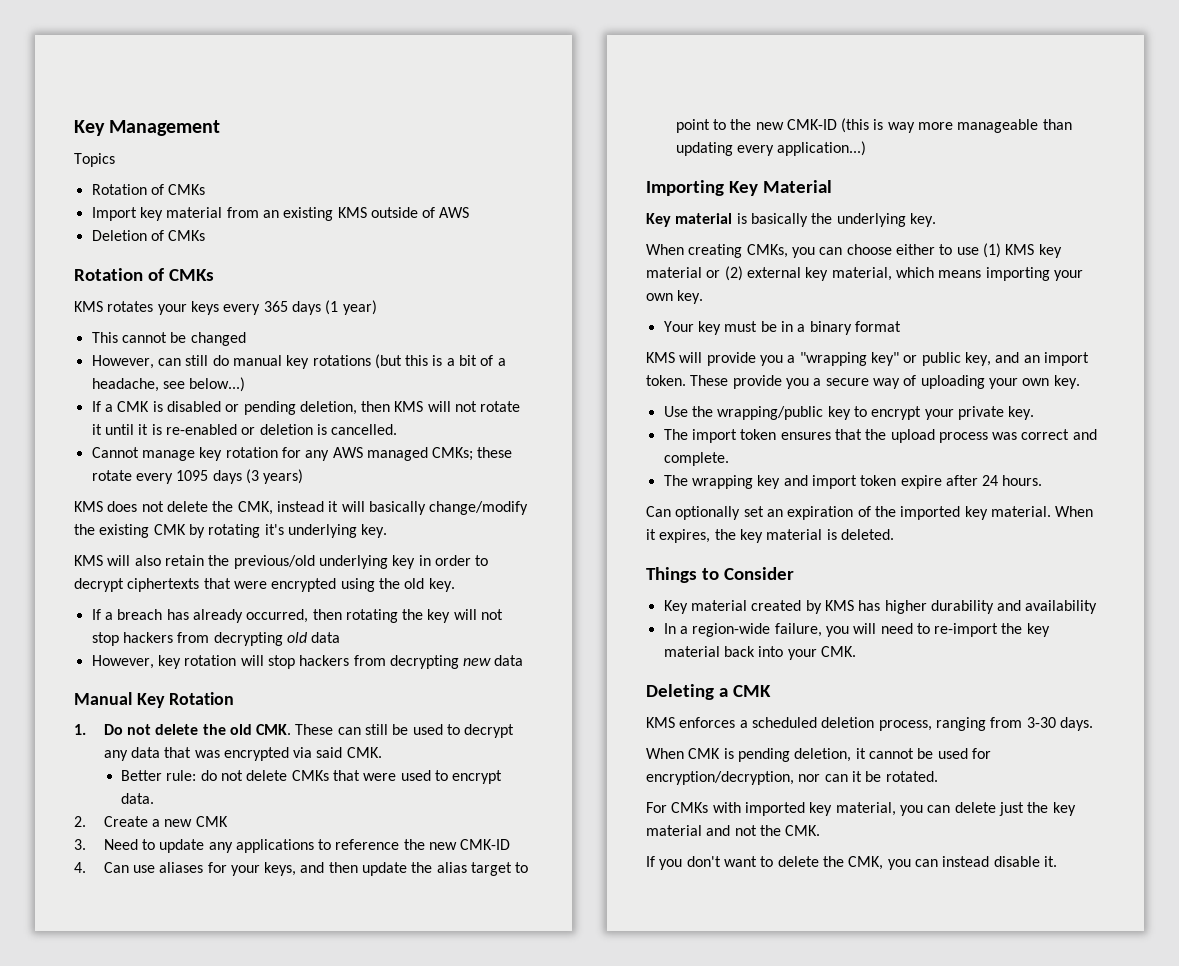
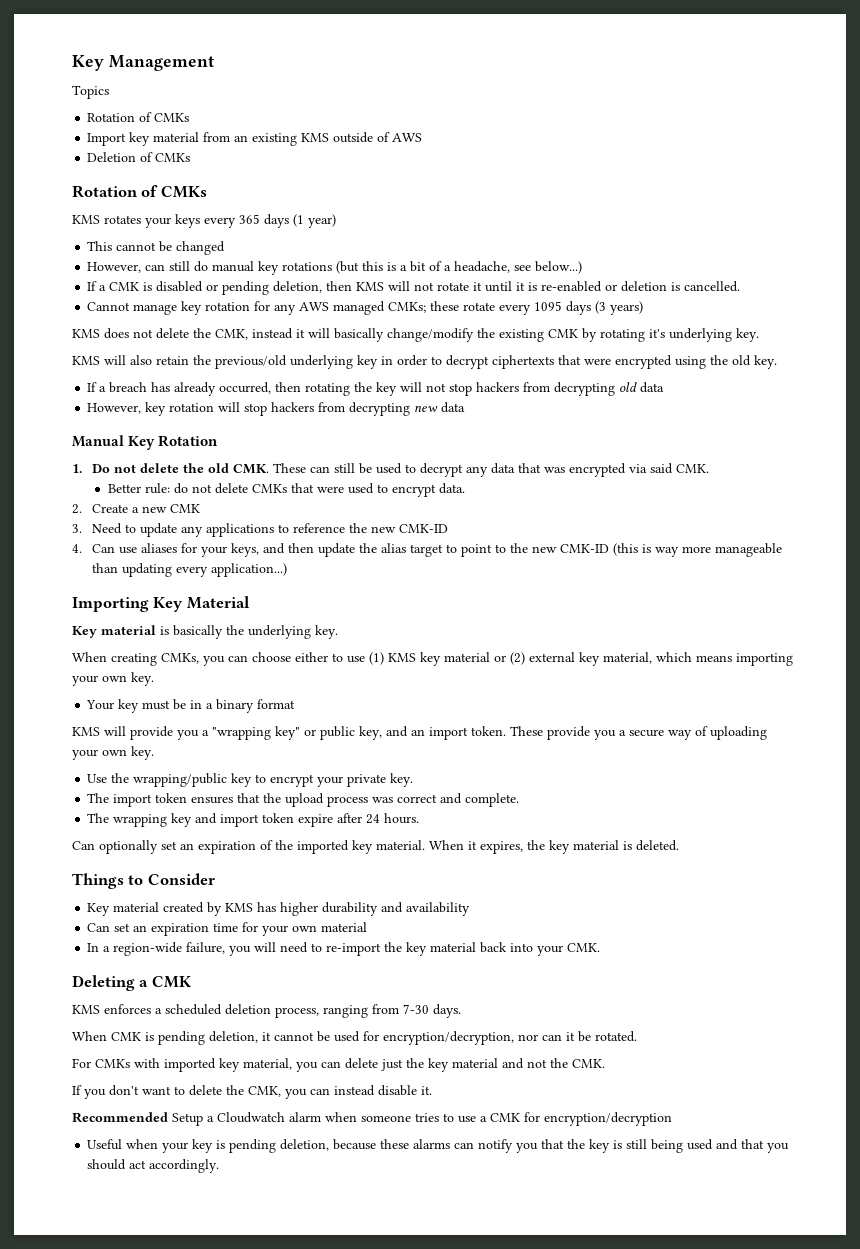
(1098, 607) none -> [87,922,368,936] // Can set an expiration time for your own material
[1026,717,1056,728] 3-30 -> [403,1004,429,1014] 7-30
(1057, 861) none -> [72,1112,672,1126] [87,1139,790,1153] [87,1159,220,1173] // Recommended Setup a Cloudwatch alarm when someone tries to use a CMK for encryption/decryption // Useful when your key is pending deletion, because these alarms can notify you that the key is still being used and that you should act accordingly.

